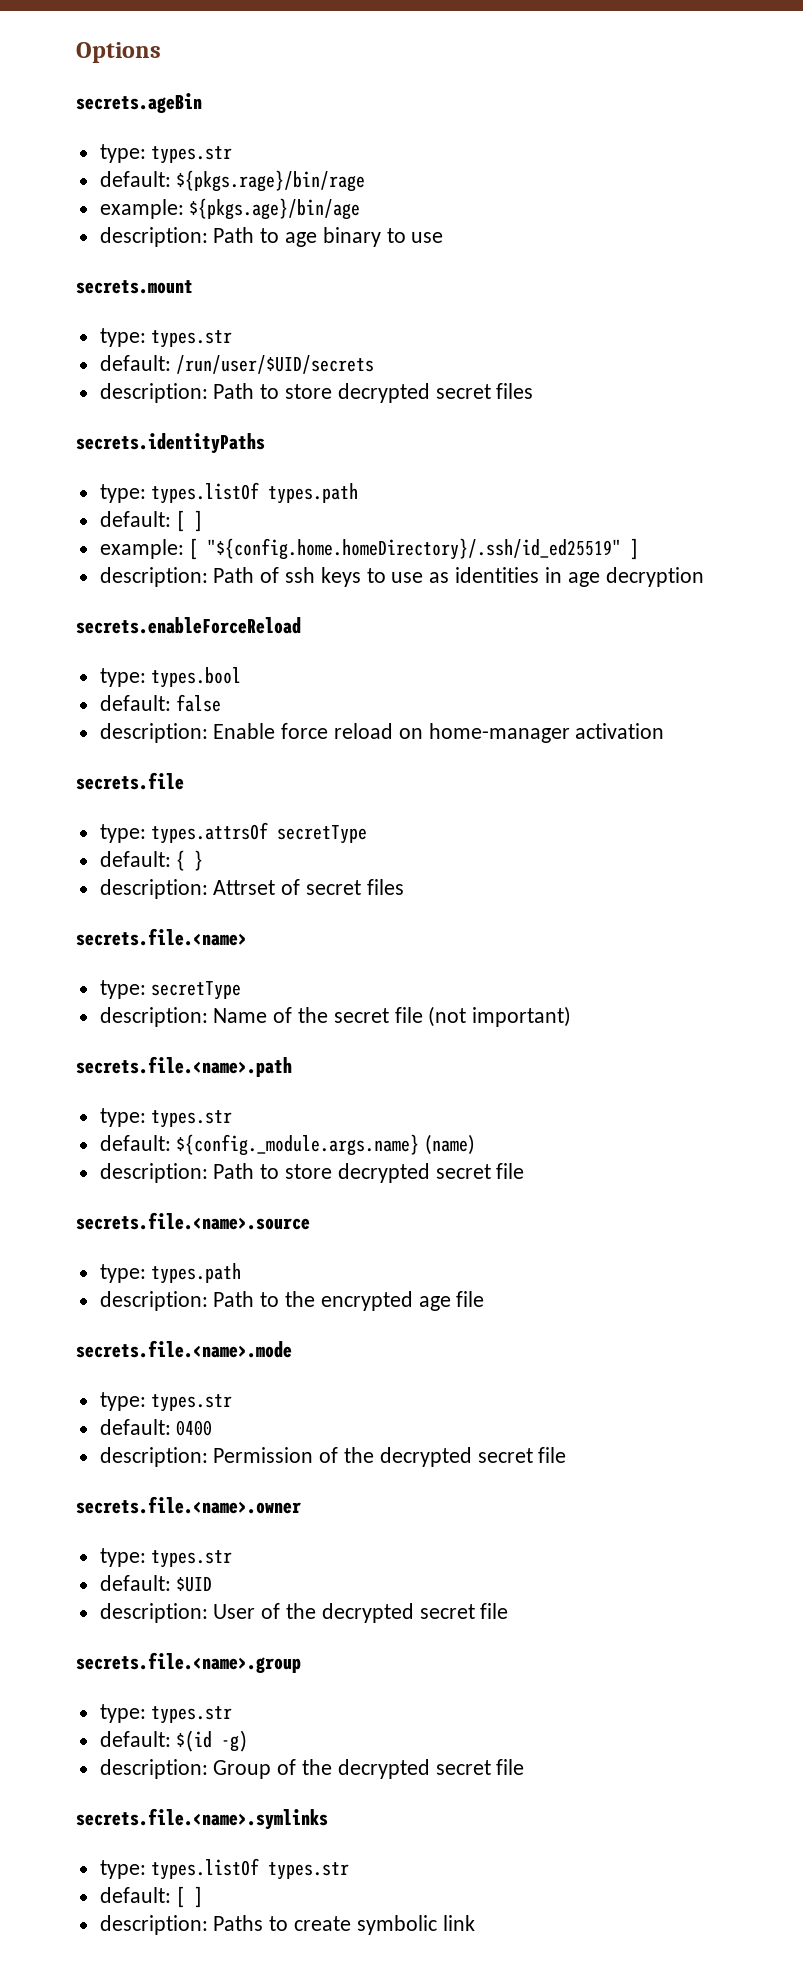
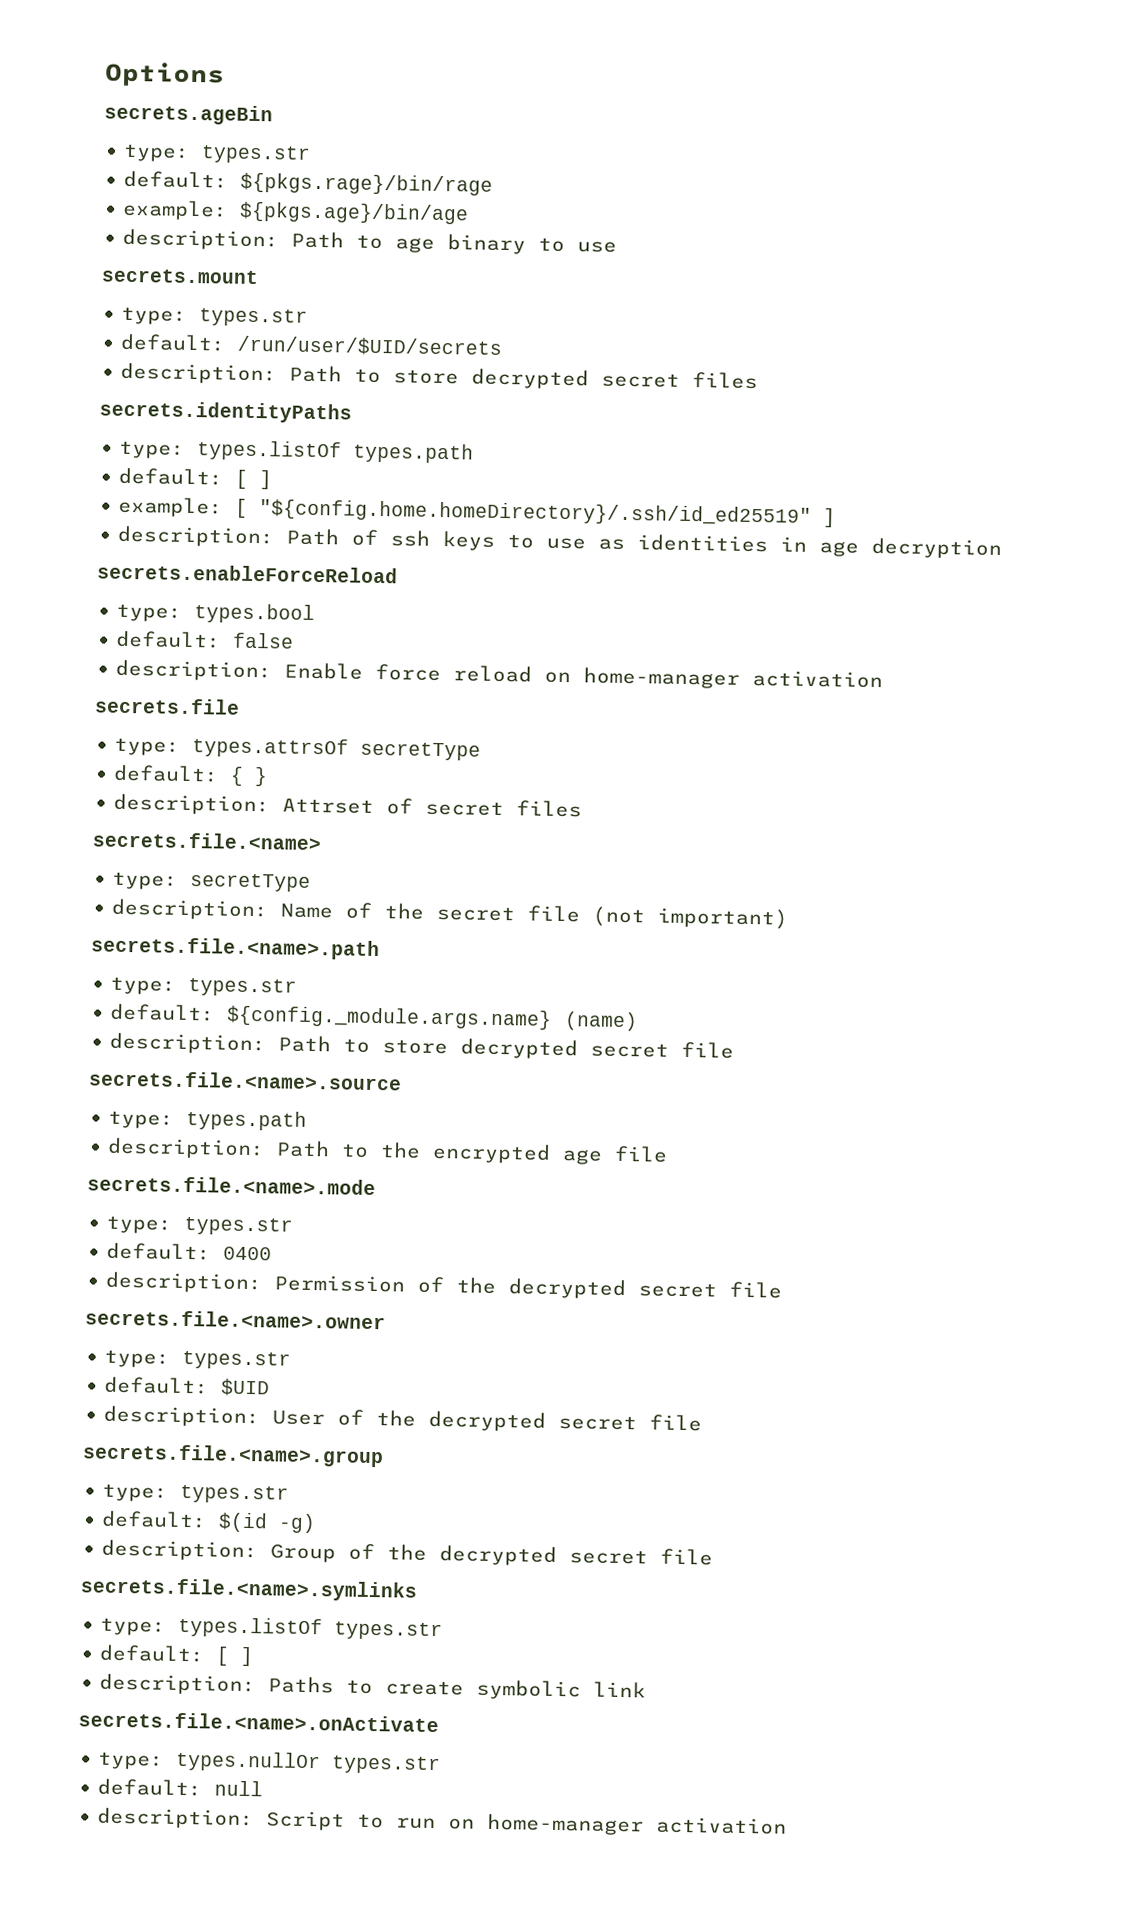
(475, 1923) none -> [78,1711,439,1733] [98,1750,442,1775] [97,1778,264,1797] [97,1807,788,1836] // secrets.file.<name>.onActivate // type: types.nullOr types.str // default: null // description: Script to run on home-manager activation

